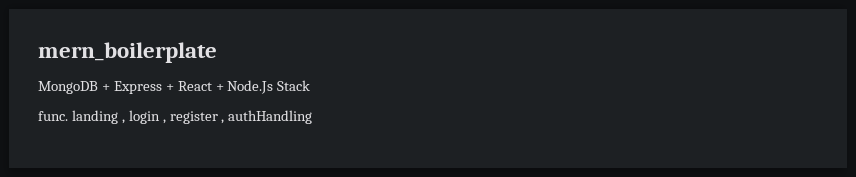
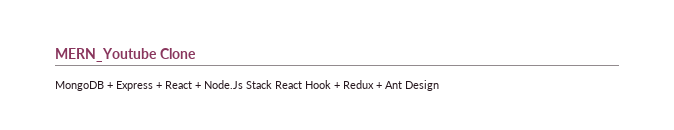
[38,42,217,63] mern_boilerplate -> [55,48,196,62] MERN_Youtube Clone
[38,110,313,124] // func. landing , login , register , authHandling -> [275,80,439,91] React Hook + Redux + Ant Design

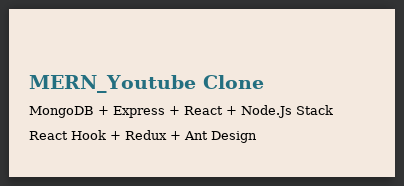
(272, 84) none -> (333, 110) //

